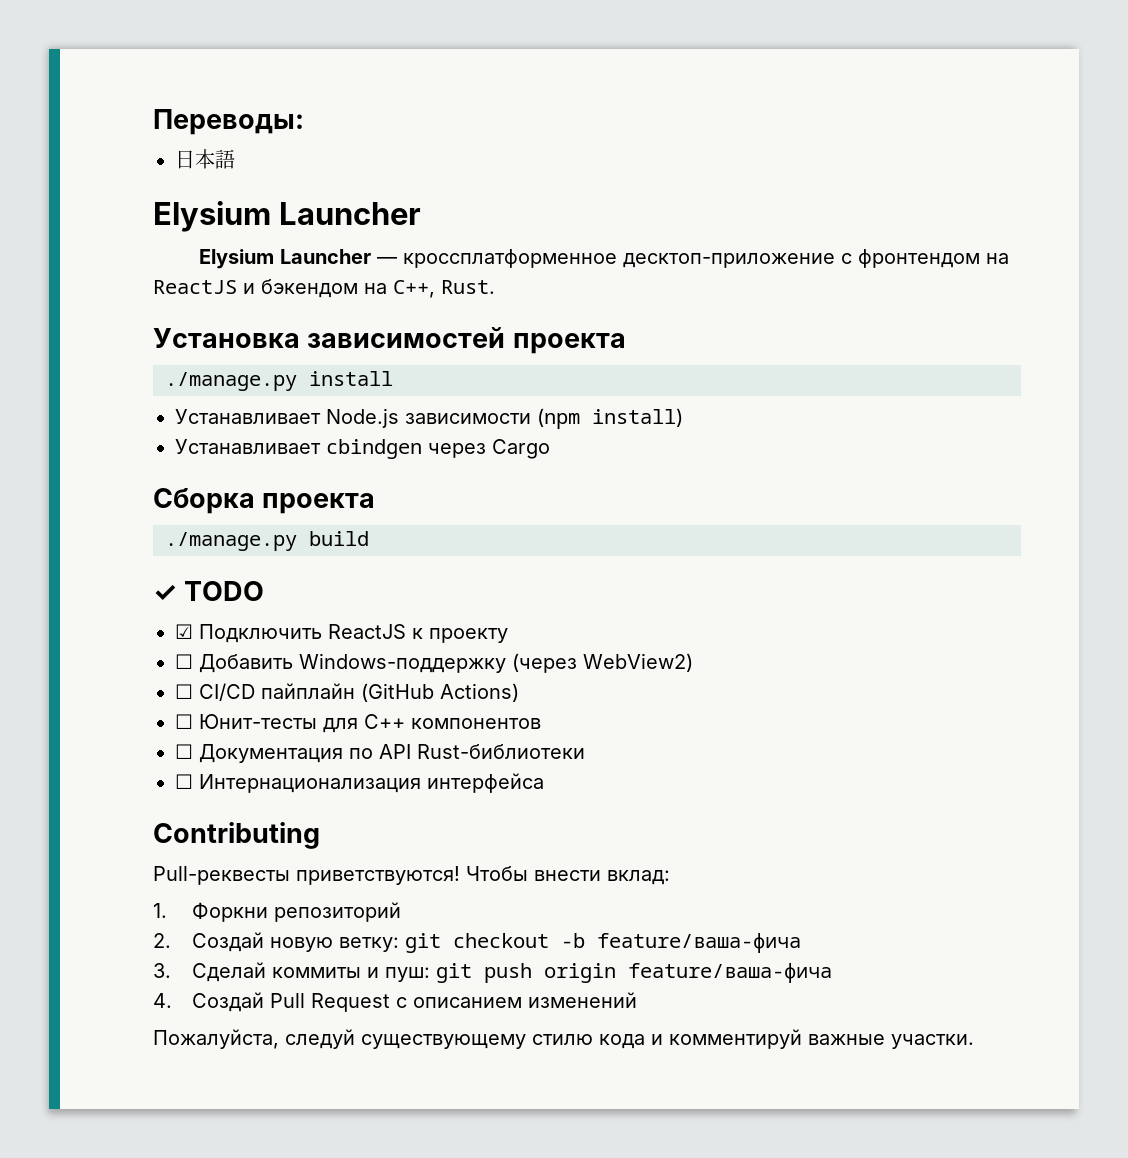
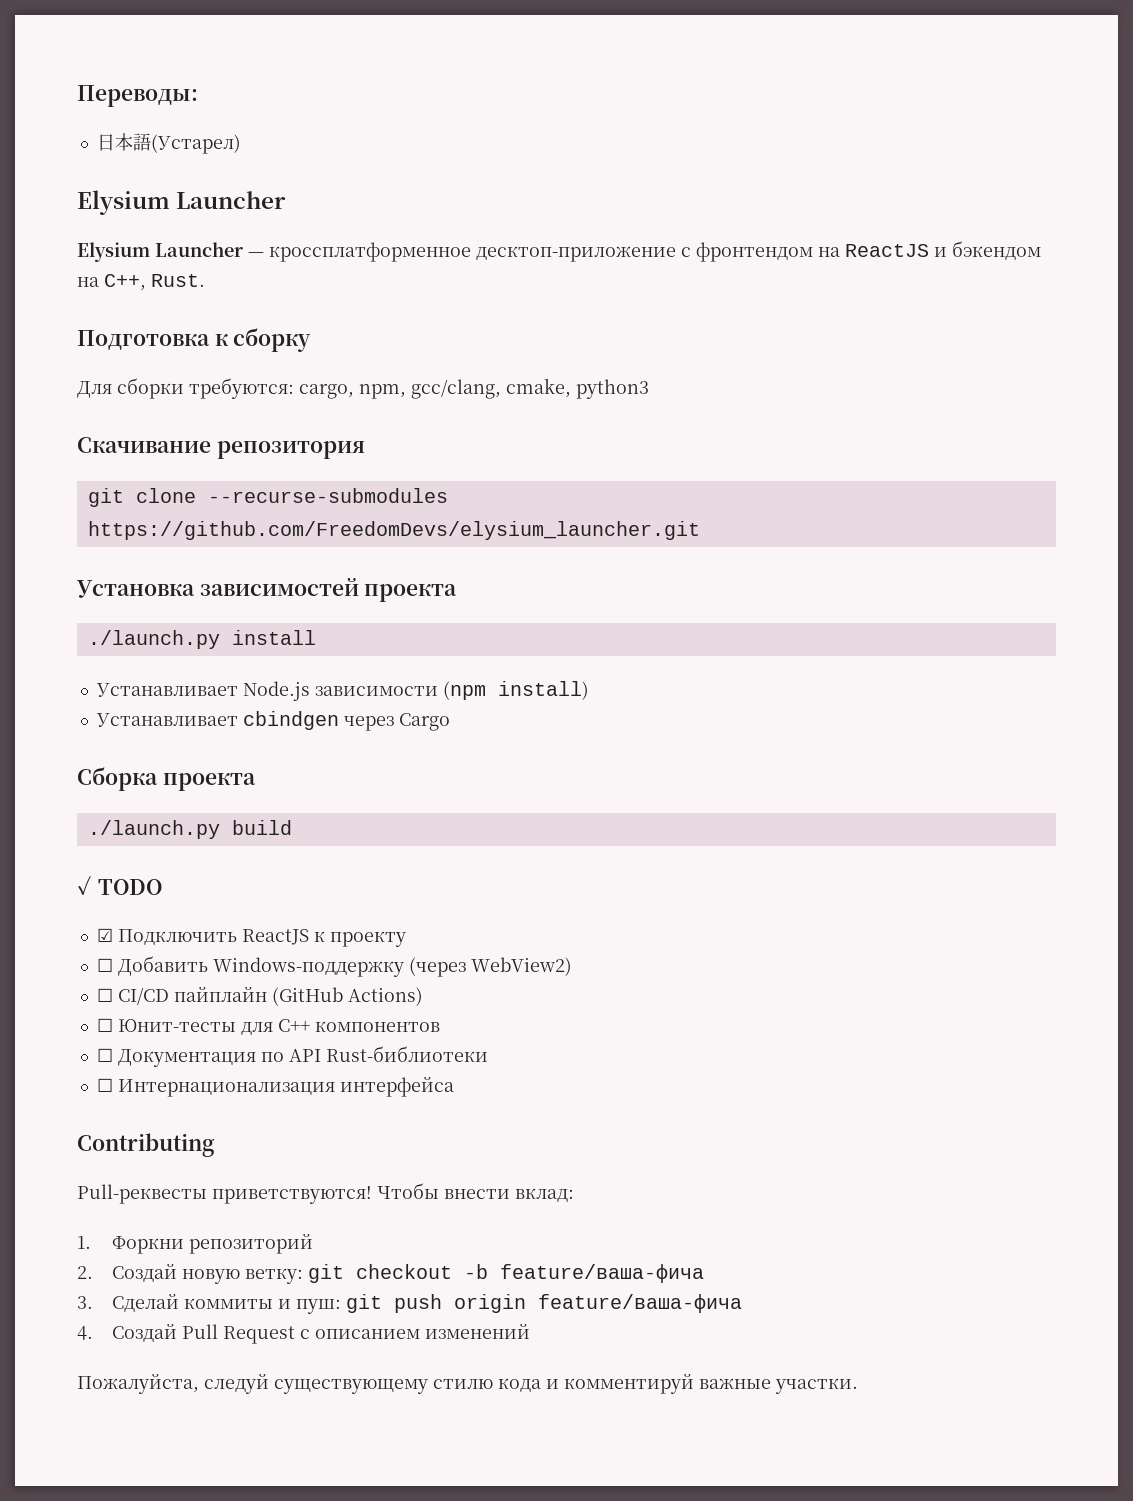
(235, 159) none -> [150,134,241,154] (Устарел)
(495, 287) none -> [77,328,312,352] [77,378,649,399] [77,437,365,459] [87,488,448,507] [87,521,700,540] // Подготовка к сборку // Для сборки требуются: cargo, npm, gcc/clang, cmake, python3 // Скачивание репозитория // git clone --recurse-submodules https://github.com/FreedomDevs/elysium_launcher.git
[165,372,297,391] ./manage.py -> [87,630,220,649] ./launch.py
[165,532,297,551] ./manage.py -> [87,820,220,839] ./launch.py

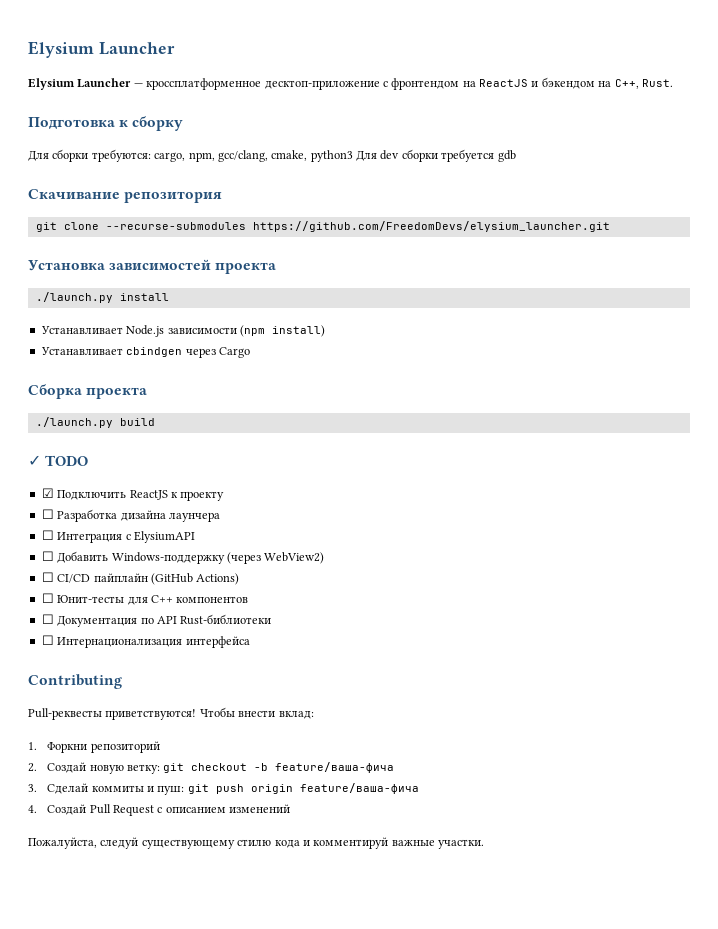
[77,85,198,107] [96,133,241,154] Переводы: // 日本語(Устарел) // -> (28, 49) none
(649, 389) none -> [356,149,516,162] Для dev сборки требуется gdb
(406, 939) none -> [41,509,220,522] [41,530,195,543] // ☐ Разработка дизайна лаунчера // ☐ Интеграция с ElysiumAPI

